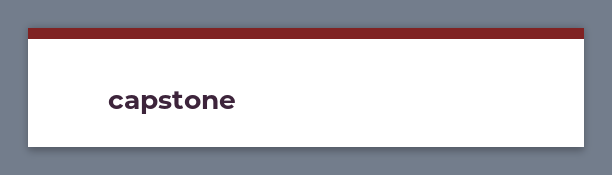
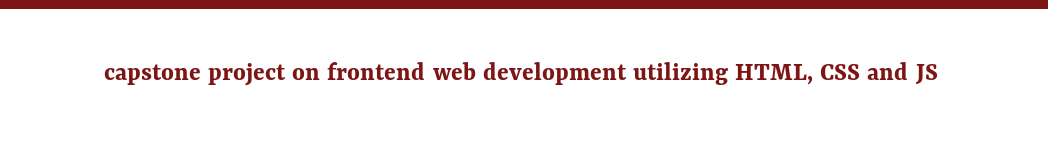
(236, 102) none -> [208,62,938,86] project on frontend web development utilizing HTML, CSS and JS

